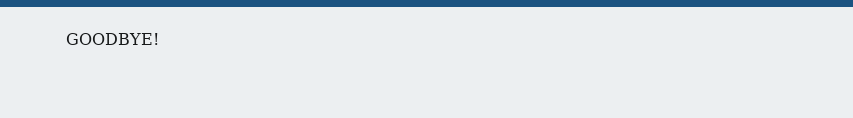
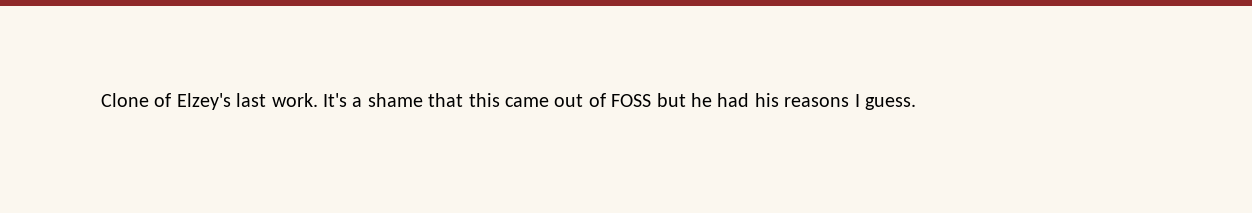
[66,33,159,45] GOODBYE! -> [100,93,916,110] Clone of Elzey's last work. It's a shame that this came out of FOSS but he had his reasons I guess.

